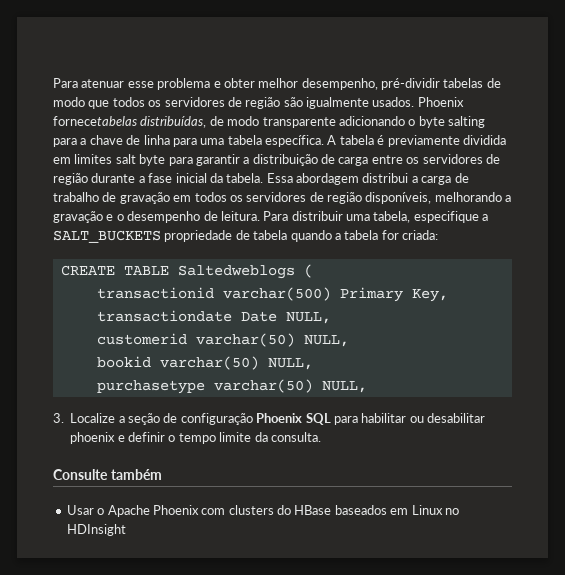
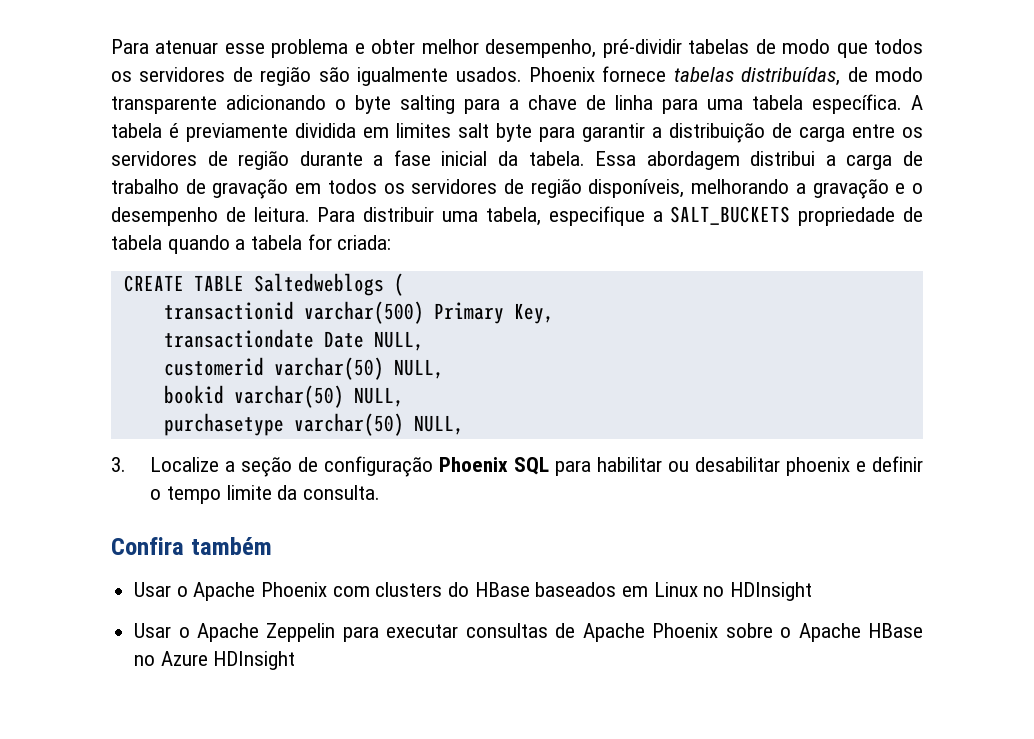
[53,116,137,126] fornecetabelas -> [602,66,734,82] fornece tabelas
[53,469,108,480] Consulte -> [111,537,184,555] Confira
(126, 530) none -> [134,623,923,642] [134,651,296,670] // Usar o Apache Zeppelin para executar consultas de Apache Phoenix sobre o Apache HBase no Azure HDInsight

